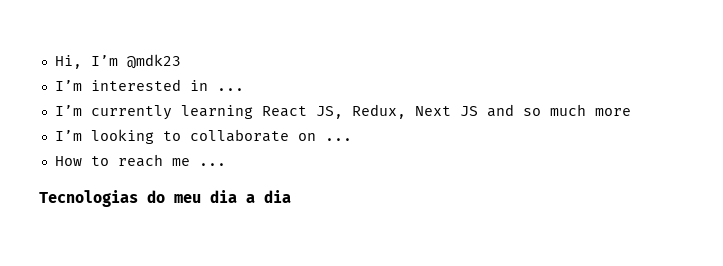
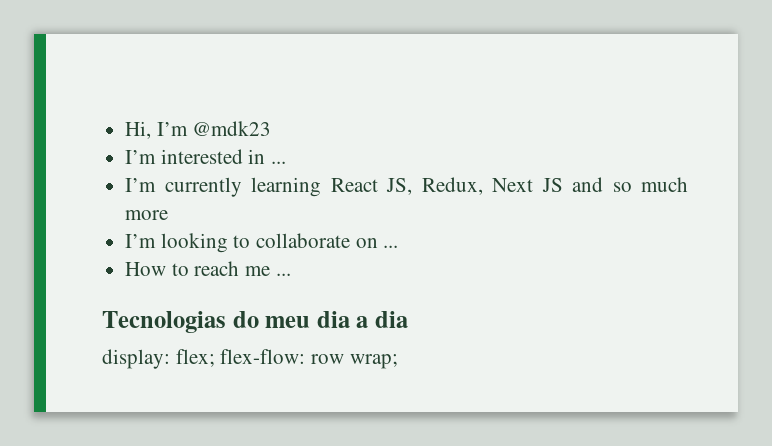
(291, 196) none -> [102,349,398,369] // display: flex; flex-flow: row wrap;

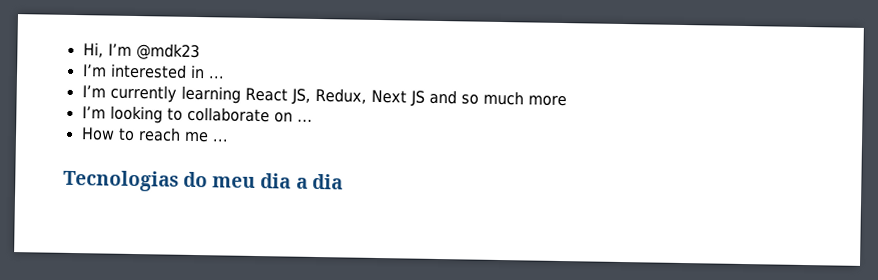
[102,349,398,369] // display: flex; flex-flow: row wrap; -> (343, 181) none

